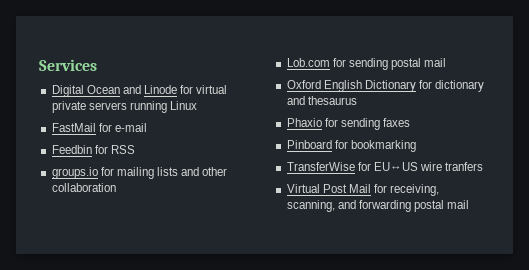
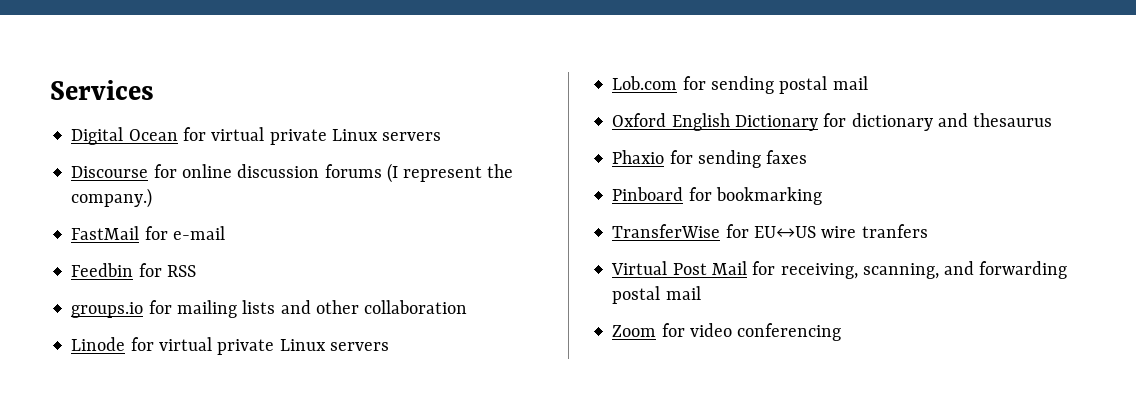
[122,85,228,94] [51,101,197,113] and Linode for virtual private servers running Linux -> [182,127,442,145] [71,163,514,183] [71,188,153,208] for virtual private Linux servers // Discourse for online discussion forums (I represent the company.)
(116, 187) none -> [71,337,389,355] // Linode for virtual private Linux servers
(470, 204) none -> [612,323,842,341] // Zoom for video conferencing

